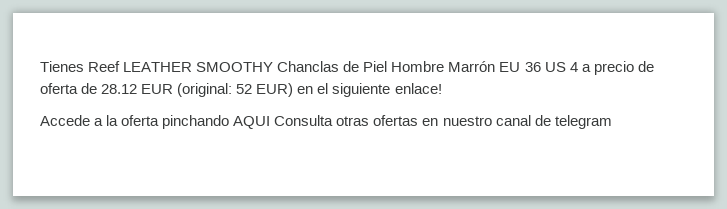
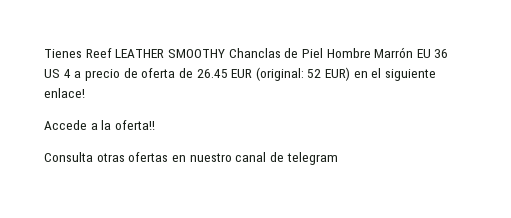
[101,84,138,94] 28.12 -> [196,69,228,78] 26.45
[121,115,271,129] oferta pinchando AQUI -> [114,120,155,130] oferta!! //

